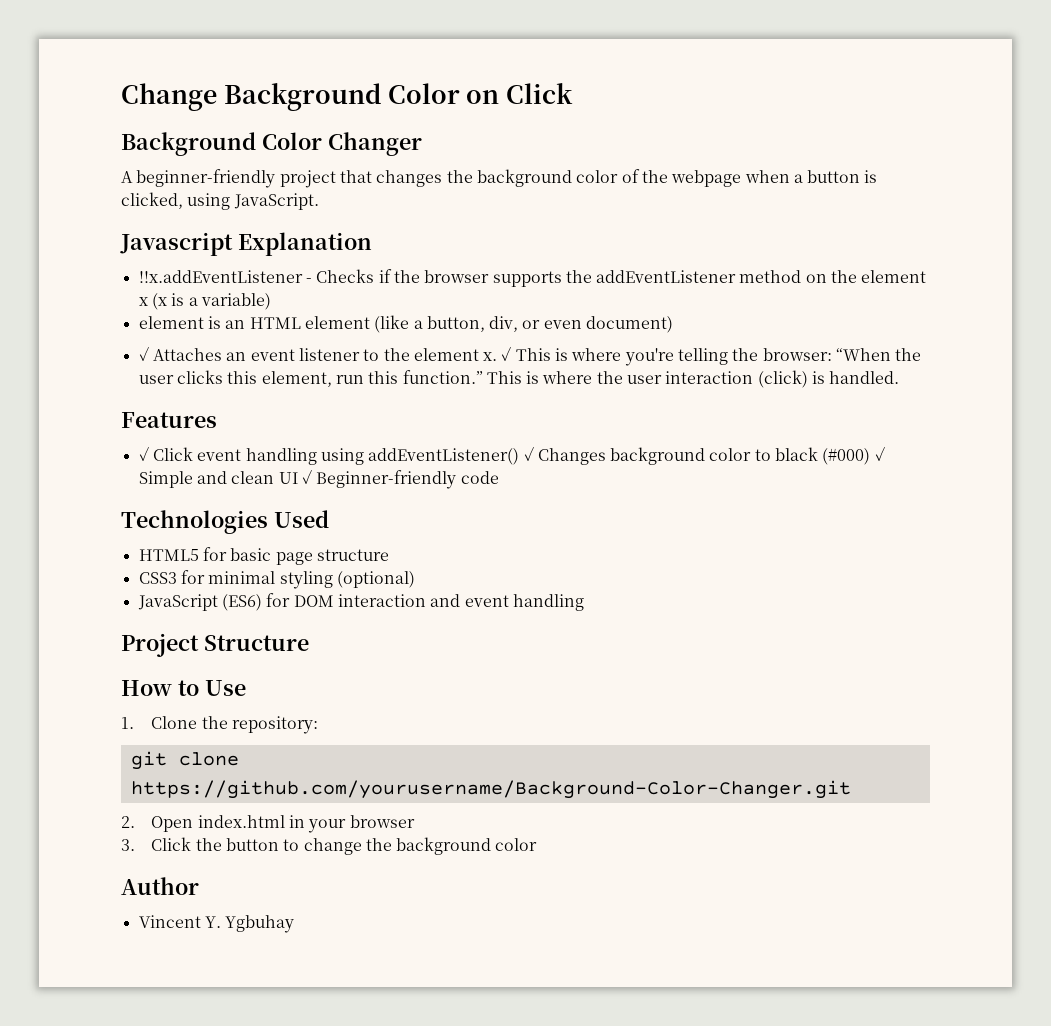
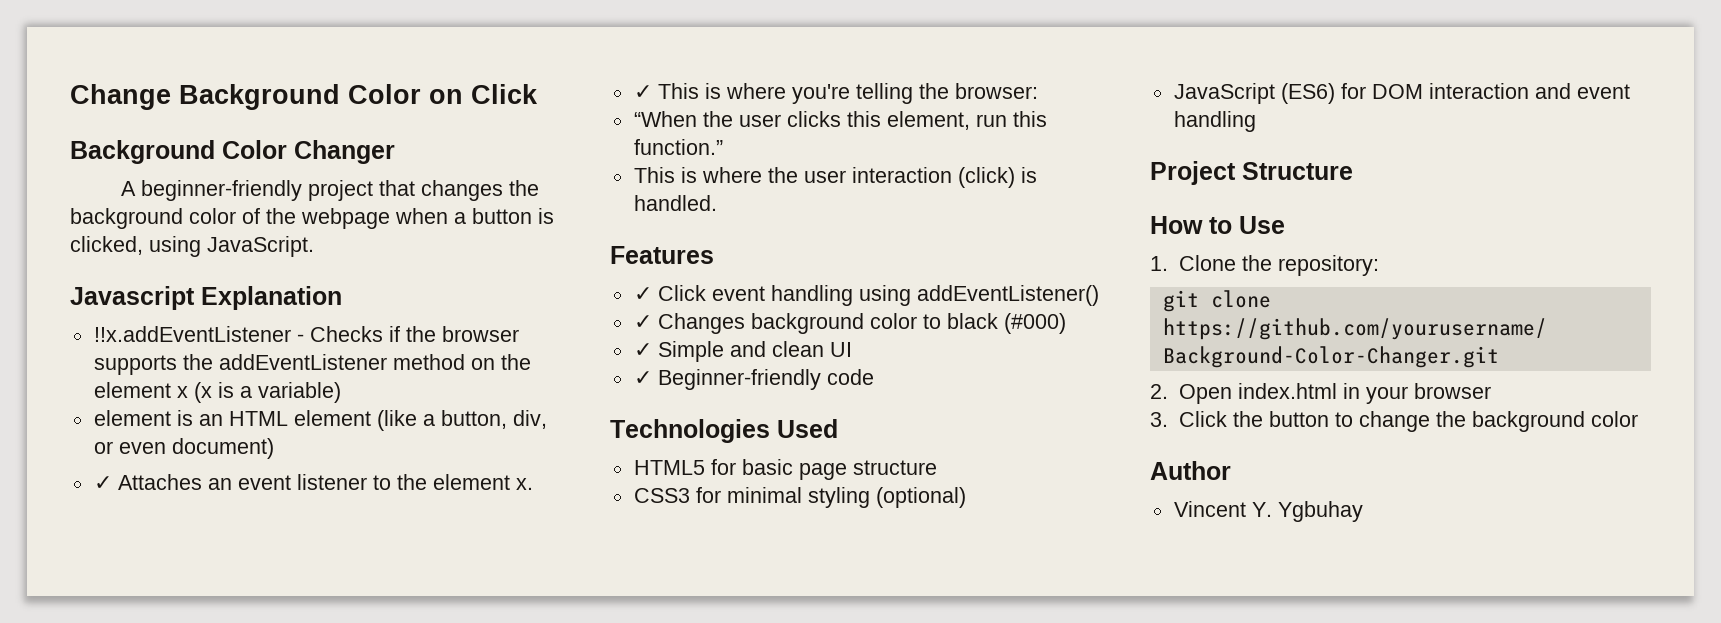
(498, 356) none -> (533, 484) //
(832, 354) none -> (1038, 91) //
(483, 377) none -> (723, 147) //
(520, 456) none -> (1099, 295) //
(871, 456) none -> (1066, 323) //
(298, 478) none -> (852, 349) //

